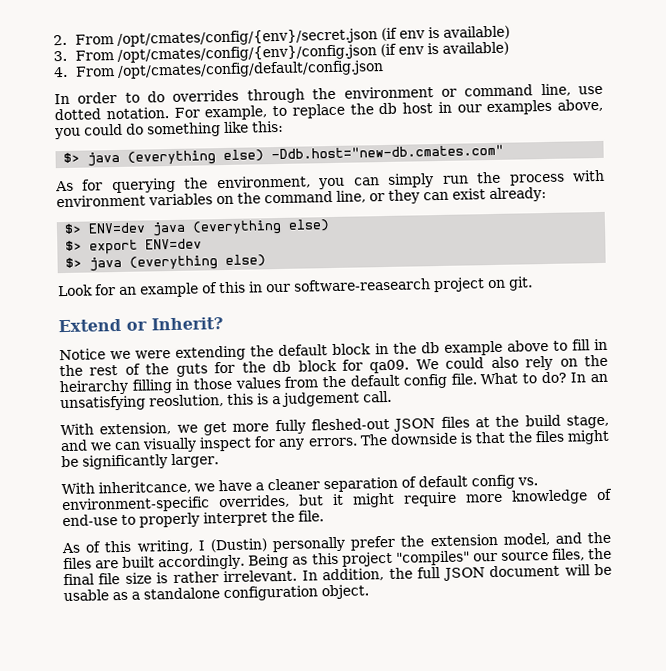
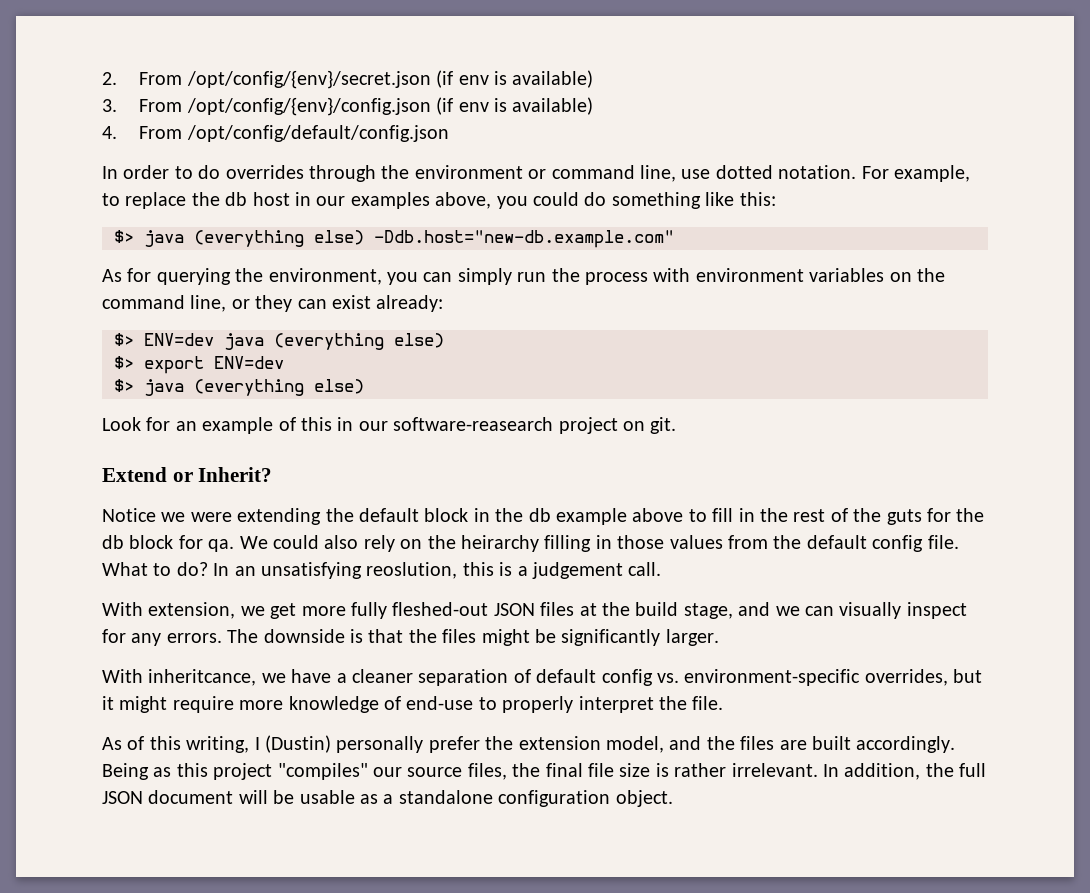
[116,28,378,47] /opt/cmates/config/{env}/secret.json -> [186,70,431,89] /opt/config/{env}/secret.json
[116,44,377,63] /opt/cmates/config/{env}/config.json -> [186,97,431,116] /opt/config/{env}/config.json
[116,60,384,79] /opt/cmates/config/default/config.json -> [186,125,449,142] /opt/config/default/config.json
[271,144,505,160] -Ddb.host="new-db.cmates.com" -> [374,230,674,248] -Ddb.host="new-db.example.com"
[369,359,410,374] qa09. -> [208,539,235,552] qa.

